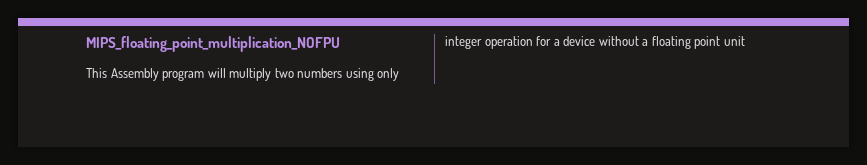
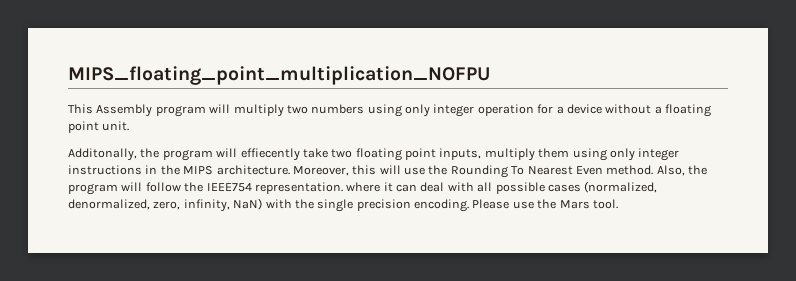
[723,36,745,46] unit -> [102,121,130,131] [68,148,680,161] [68,165,707,178] [68,181,658,195] [68,198,618,212] unit. // Additonally, the program will effiecently take two floating point inputs, multiply them using only integer instructions in the MIPS architecture. Moreover, this will use the Rounding To Nearest Even method. Also, the program will follow the IEEE754 representation. where it can deal with all possible cases (normalized, denormalized, zero, infinity, NaN) with the single precision encoding. Please use the Mars tool.

